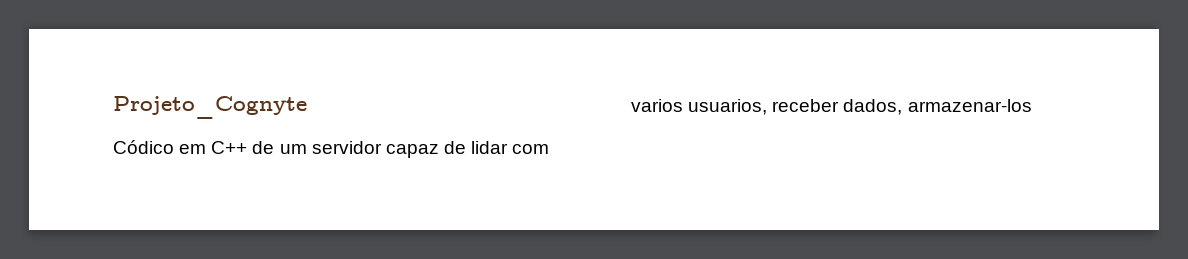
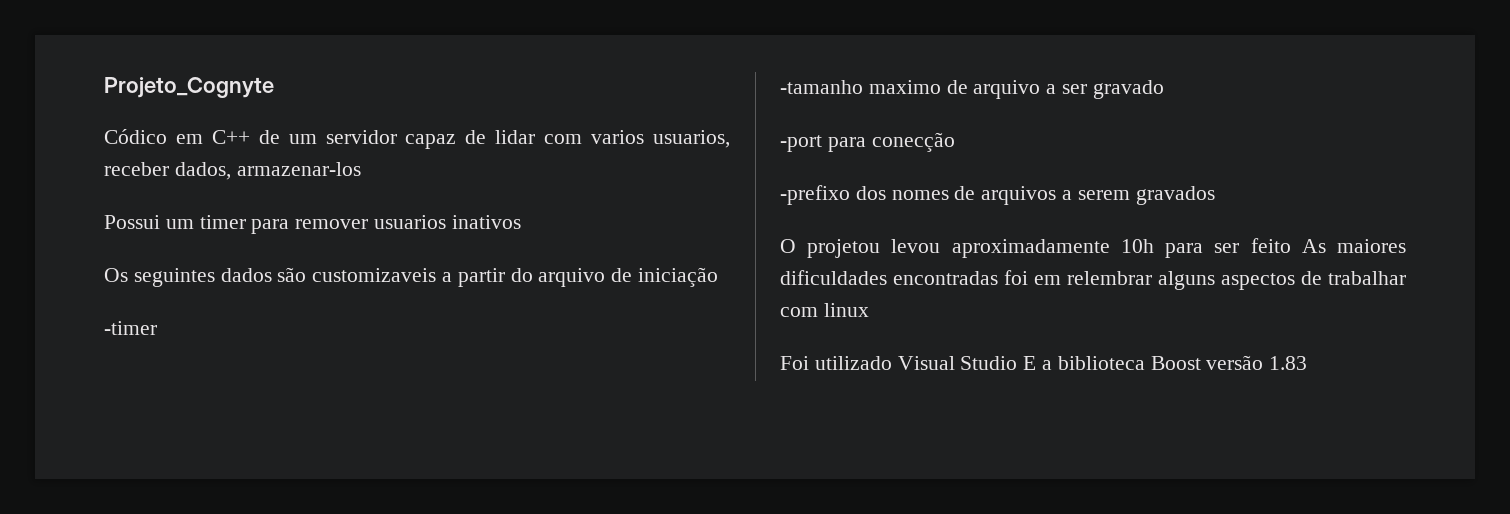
(1032, 105) none -> [104,215,521,234] [104,267,719,287] [104,321,157,335] [780,80,1164,99] [780,132,955,152] [780,185,1215,205] [780,238,1406,258] [780,270,1406,290] [780,303,869,317] [780,355,1308,370] // Possui um timer para remover usuarios inativos // Os seguintes dados são customizaveis a partir do arquivo de iniciação // -timer // -tamanho maximo de arquivo a ser gravado // -port para conecção // -prefixo dos nomes de arquivos a serem gravados // O projetou levou aproximadamente 10h para ser feito As maiores dificuldades encontradas foi em relembrar alguns aspectos de trabalhar com linux // Foi utilizado Visual Studio E a biblioteca Boost versão 1.83

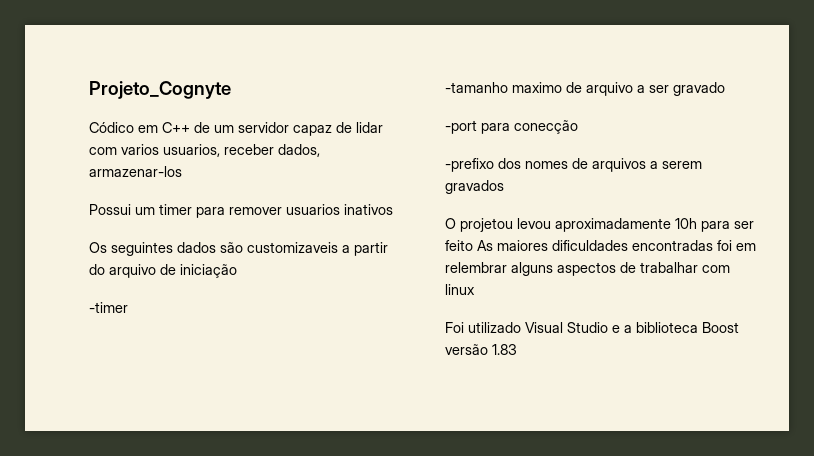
[1023,356,1037,370] E -> [612,325,620,333] e

